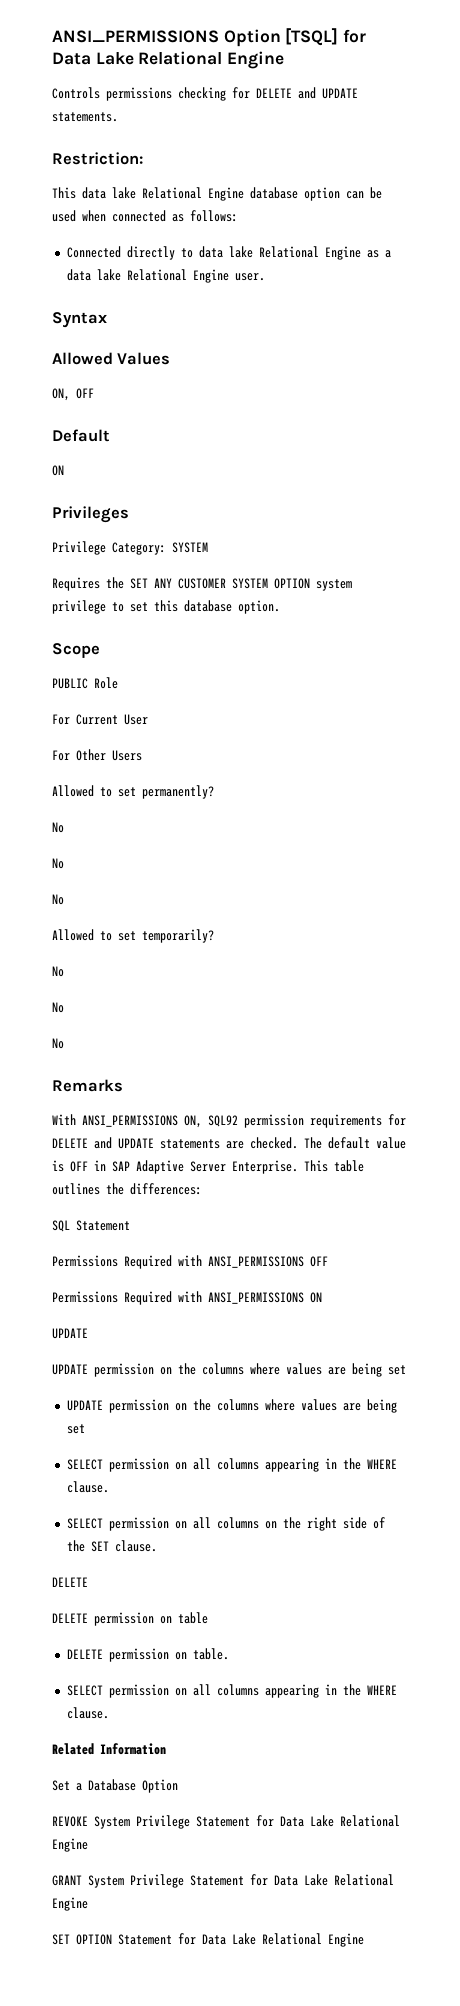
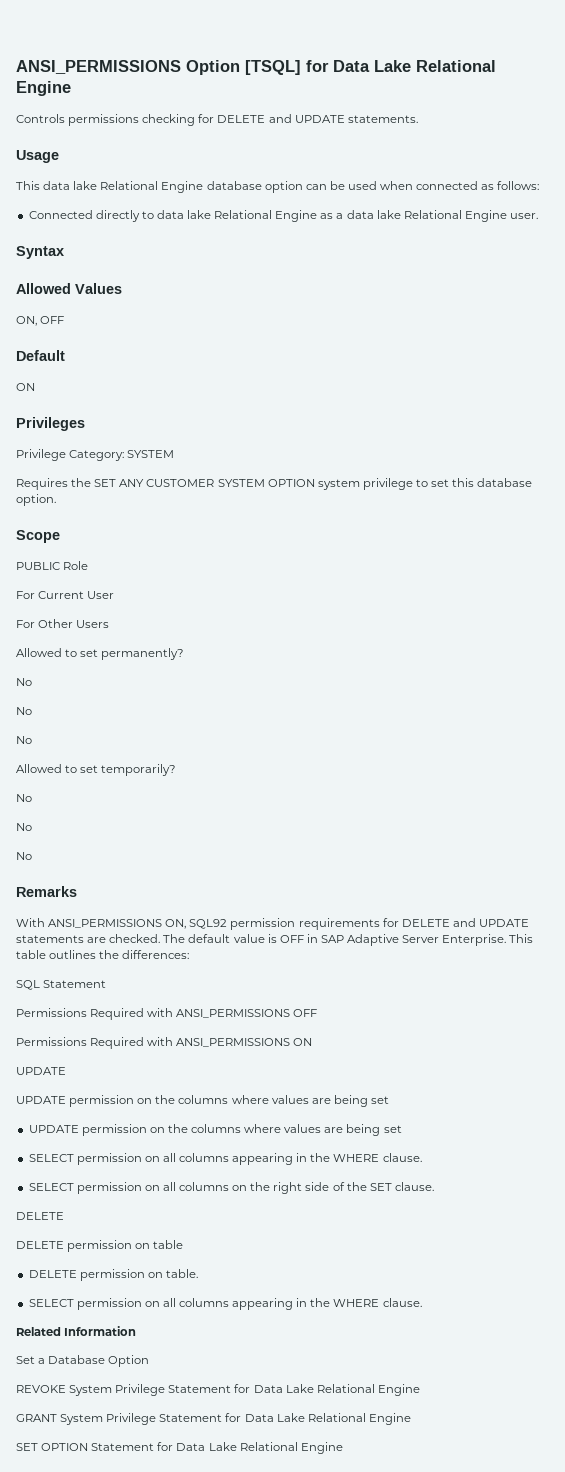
[52,152,143,165] Restriction: -> [16,150,59,163] Usage

